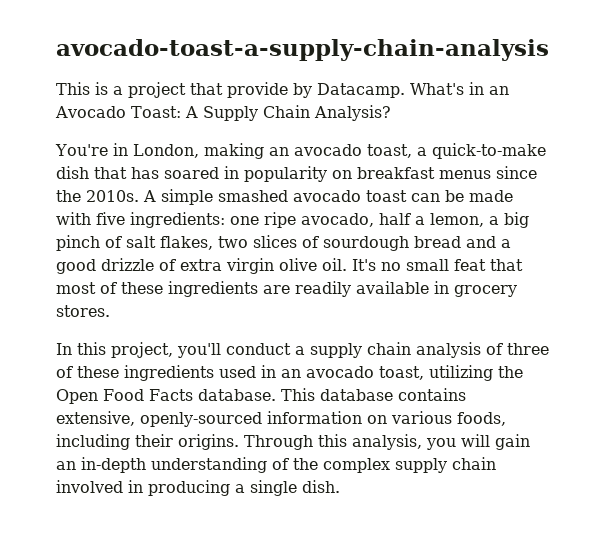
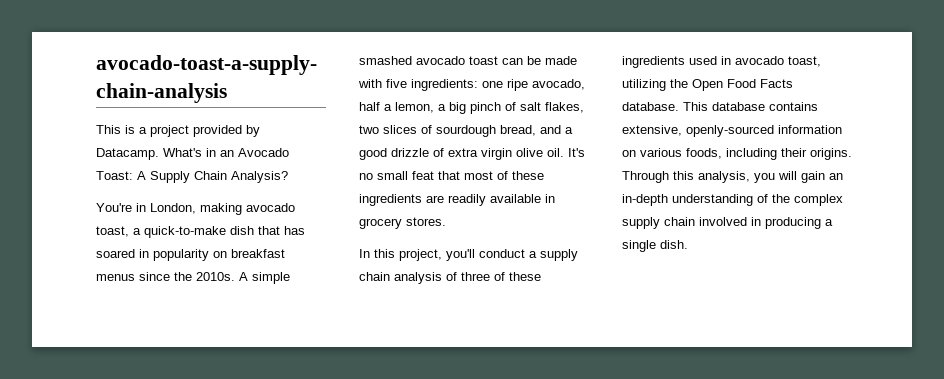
[190,82,288,98] that provide -> [193,125,242,137] provided
[268,147,289,156] an -> (242, 209) none
[414,236,461,248] bread -> [500,125,536,136] bread,
[281,369,301,378] an -> (731, 60) none

